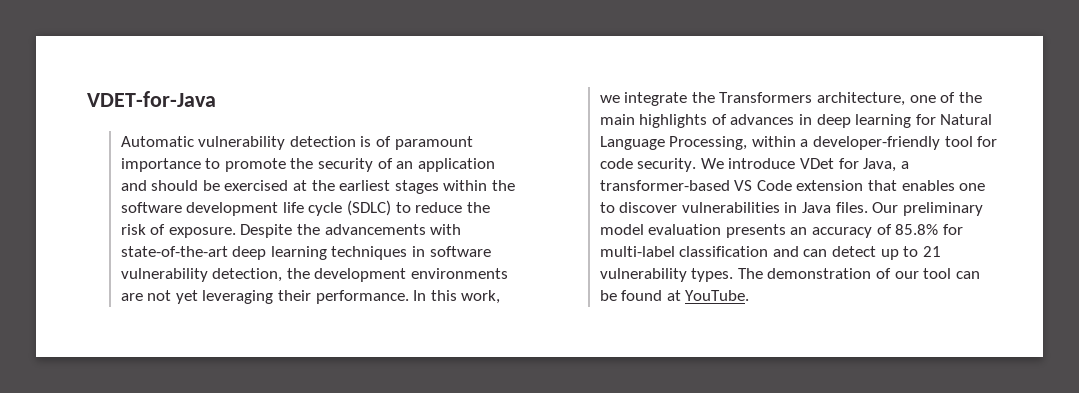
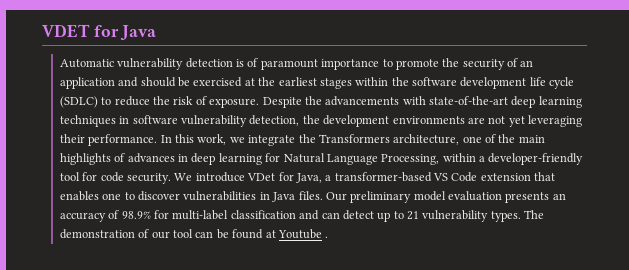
[87,91,216,107] VDET-for-Java -> [42,24,157,41] VDET for Java
[895,224,939,235] 85.8% -> [121,211,151,219] 98.9%
[685,290,750,301] YouTube. -> [277,229,329,239] Youtube .

